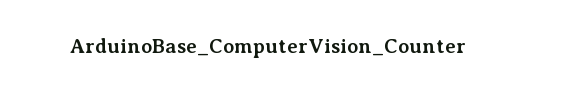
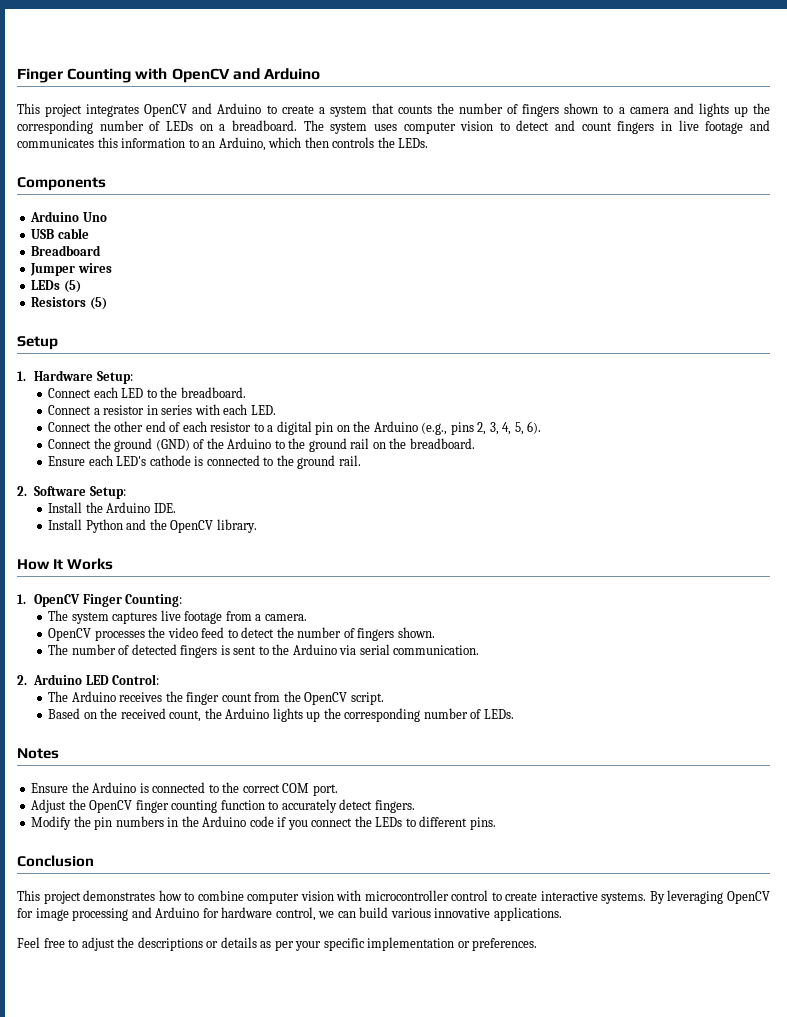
[70,38,466,58] ArduinoBase_ComputerVision_Counter -> [17,68,320,83] [17,103,770,117] [17,120,770,134] [17,137,429,151] [17,177,106,191] [30,211,107,222] [31,228,89,239] [31,245,102,256] [30,263,112,276] [31,280,81,293] [31,297,107,310] [17,336,58,350] [17,370,133,384] [48,387,246,398] [48,404,276,415] [48,421,542,435] [48,438,475,452] [48,455,361,469] [17,486,126,499] [48,502,176,513] [48,519,257,533] [17,558,114,570] [17,594,183,607] [48,610,307,624] [48,627,435,641] [48,644,480,658] [17,674,160,685] [48,691,384,705] [48,708,514,722] [17,748,59,759] [31,782,338,796] [31,799,415,813] [31,816,496,830] [17,855,94,867] [17,890,770,904] [17,907,562,921] [17,937,538,951] Finger Counting with OpenCV and Arduino // This project integrates OpenCV and Arduino to create a system that counts the number of fingers shown to a camera and lights up the corresponding number of LEDs on a breadboard. The system uses computer vision to detect and count fingers in live footage and communicates this information to an Arduino, which then controls the LEDs. // Components // Arduino Uno // USB cable // Breadboard // Jumper wires // LEDs (5) // Resistors (5) // Setup // 1. Hardware Setup: // Connect each LED to the breadboard. // Connect a resistor in series with each LED. // Connect the other end of each resistor to a digital pin on the Arduino (e.g., pins 2, 3, 4, 5, 6). // Connect the ground (GND) of the Arduino to the ground rail on the breadboard. // Ensure each LED's cathode is connected to the ground rail. // 2. Software Setup: // Install the Arduino IDE. // Install Python and the OpenCV library. // How It Works // 1. OpenCV Finger Counting: // The system captures live footage from a camera. // OpenCV processes the video feed to detect the number of fingers shown. // The number of detected fingers is sent to the Arduino via serial communication. // 2. Arduino LED Control: // The Arduino receives the finger count from the OpenCV script. // Based on the received count, the Arduino lights up the corresponding number of LEDs. // Notes // Ensure the Arduino is connected to the correct COM port. // Adjust the OpenCV finger counting function to accurately detect fingers. // Modify the pin numbers in the Arduino code if you connect the LEDs to different pins. // Conclusion // This project demonstrates how to combine computer vision with microcontroller control to create interactive systems. By leveraging OpenCV for image processing and Arduino for hardware control, we can build various innovative applications. // Feel free to adjust the descriptions or details as per your specific implementation or preferences.

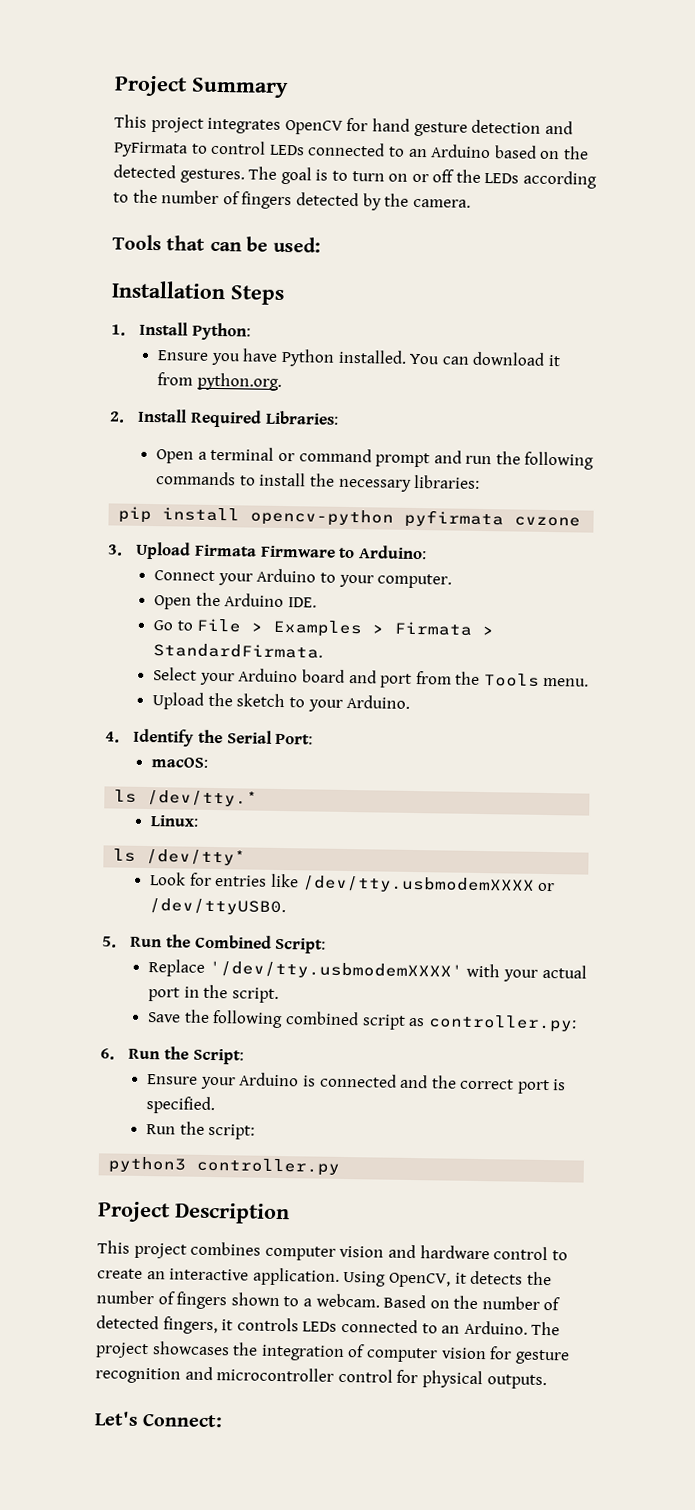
[17,68,320,83] [17,103,432,117] Finger Counting with OpenCV and Arduino // This project integrates OpenCV and Arduino to create a system that counts -> [114,75,289,99] [114,114,573,137] [113,140,589,160] [113,164,598,189] [113,189,471,211] [112,234,321,253] [111,280,285,305] [111,321,252,341] [157,348,561,367] [157,372,282,391] [109,408,339,428] [156,446,595,470] [156,471,481,492] [118,506,582,529] [107,541,427,560] [154,568,453,589] [154,592,317,610] [153,618,495,638] [153,643,324,659] [153,667,590,688] [152,692,411,712] [105,728,314,747] [151,757,209,768] [114,789,259,807] [150,815,200,827] [113,848,247,866] [150,872,556,894] [149,898,287,916] [102,934,327,954] [148,959,587,982] [148,984,279,1003] [147,1009,577,1033] [100,1046,244,1065] [147,1072,567,1095] [146,1096,216,1115] [146,1121,256,1140] [108,1156,341,1176] [97,1201,290,1225] [97,1240,568,1261] [97,1267,524,1288] Project Summary // This project integrates OpenCV for hand gesture detection and PyFirmata to control LEDs connected to an Arduino based on the detected gestures. The goal is to turn on or off the LEDs according to the number of fingers detected by the camera. // Tools that can be used: // Installation Steps // 1. Install Python: // Ensure you have Python installed. You can download it from python.org. // 2. Install Required Libraries: // Open a terminal or command prompt and run the following commands to install the necessary libraries: // pip install opencv-python pyfirmata cvzone // 3. Upload Firmata Firmware to Arduino: // Connect your Arduino to your computer. // Open the Arduino IDE. // Go to File > Examples > Firmata > StandardFirmata. // Select your Arduino board and port from the Tools menu. // Upload the sketch to your Arduino. // 4. Identify the Serial Port: // macOS: // ls /dev/tty.* // Linux: // ls /dev/tty* // Look for entries like /dev/tty.usbmodemXXXX or /dev/ttyUSB0. // 5. Run the Combined Script: // Replace '/dev/tty.usbmodemXXXX' with your actual port in the script. // Save the following combined script as controller.py: // 6. Run the Script: // Ensure your Arduino is connected and the correct port is specified. // Run the script: // python3 controller.py // Project Description // This project combines computer vision and hardware control to create an interactive application. Using OpenCV, it detects
[629,103,770,117] [17,120,770,134] [17,137,429,151] [17,177,106,191] [30,211,107,222] [31,228,89,239] [31,245,102,256] [30,263,112,276] [31,280,81,293] [31,297,107,310] [17,336,58,350] [17,370,133,384] [48,387,246,398] [48,404,276,415] [48,421,542,435] [48,438,475,452] [48,455,361,469] [17,486,126,499] [48,502,176,513] [48,519,257,533] [17,558,114,570] [17,594,183,607] [48,610,307,624] [48,627,435,641] [48,644,480,658] [17,674,160,685] [48,691,384,705] [48,708,514,722] [17,748,59,759] [31,782,338,796] [31,799,415,813] [31,816,496,830] [17,855,94,867] [17,890,770,904] [17,907,562,921] [17,937,538,951] camera and lights up the corresponding number of LEDs on a breadboard. The system uses computer vision to detect and count fingers in live footage and communicates this information to an Arduino, which then controls the LEDs. // Components // Arduino Uno // USB cable // Breadboard // Jumper wires // LEDs (5) // Resistors (5) // Setup // 1. Hardware Setup: // Connect each LED to the breadboard. // Connect a resistor in series with each LED. // Connect the other end of each resistor to a digital pin on the Arduino (e.g., pins 2, 3, 4, 5, 6). // Connect the ground (GND) of the Arduino to the ground rail on the breadboard. // Ensure each LED's cathode is connected to the ground rail. // 2. Software Setup: // Install the Arduino IDE. // Install Python and the OpenCV library. // How It Works // 1. OpenCV Finger Counting: // The system captures live footage from a camera. // OpenCV processes the video feed to detect the number of fingers shown. // The number of detected fingers is sent to the Arduino via serial communication. // 2. Arduino LED Control: // The Arduino receives the finger count from the OpenCV script. // Based on the received count, the Arduino lights up the corresponding number of LEDs. // Notes // Ensure the Arduino is connected to the correct COM port. // Adjust the OpenCV finger counting function to accurately detect fingers. // Modify the pin numbers in the Arduino code if you connect the LEDs to different pins. // Conclusion // This project demonstrates how to combine computer vision with microcontroller control to create interactive systems. By leveraging OpenCV for image processing and Arduino for hardware control, we can build various innovative applications. // Feel free to adjust the descriptions or details as per your specific implementation or preferences. -> [315,1293,561,1311] [96,1315,561,1336] [95,1341,570,1365] [95,1366,547,1390] [94,1411,224,1428] webcam. Based on the number of detected fingers, it controls LEDs connected to an Arduino. The project showcases the integration of computer vision for gesture recognition and microcontroller control for physical outputs. // Let's Connect:

